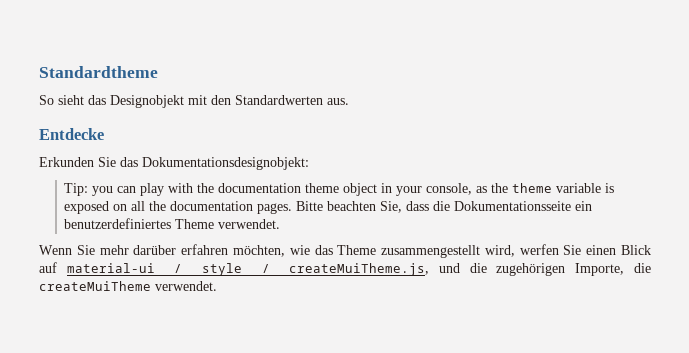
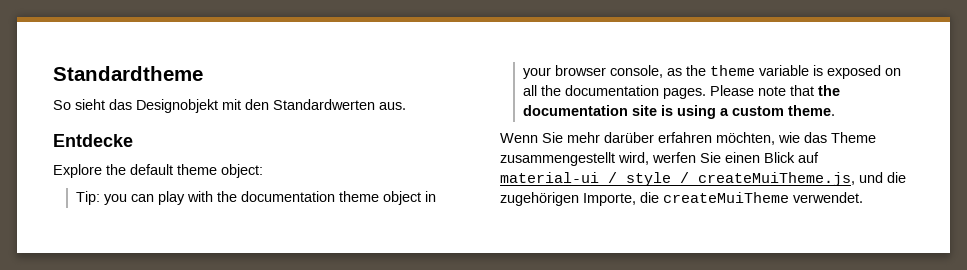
[39,157,309,170] Erkunden Sie das Dokumentationsdesignobjekt: -> [53,164,263,178] Explore the default theme object:
(423, 191) none -> [555,65,607,76] browser
[296,201,593,213] [64,218,281,229] Bitte beachten Sie, dass die Dokumentationsseite ein benutzerdefiniertes Theme verwendet. -> [710,85,841,96] [523,105,836,119] Please note that the documentation site is using a custom theme.

